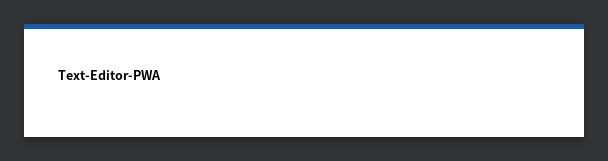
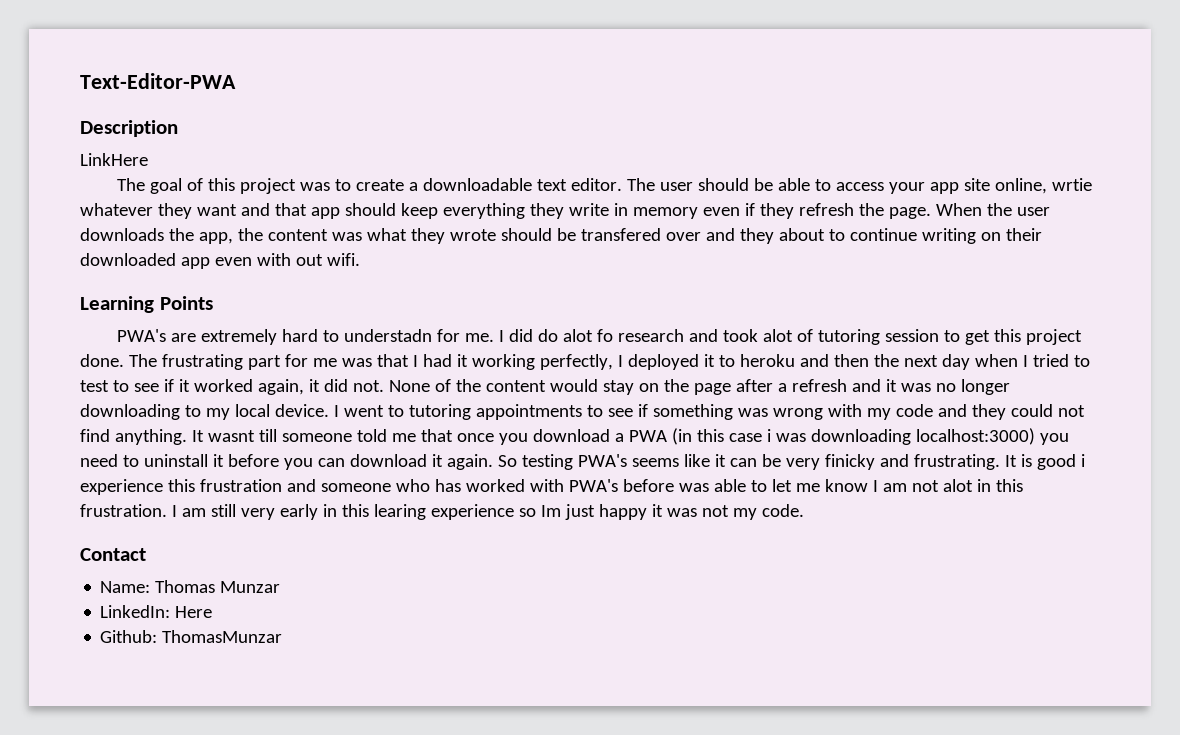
(161, 75) none -> [80,120,178,137] [80,153,148,166] [117,178,1093,194] [80,203,1050,219] [80,228,1042,244] [80,253,360,269] [80,296,213,313] [117,329,1083,345] [80,354,1090,370] [80,379,1010,395] [80,404,1085,420] [80,428,1069,445] [80,454,1085,470] [80,479,1023,495] [80,504,804,520] [80,548,146,561] [100,580,281,593] [100,605,213,618] [100,630,283,643] // Description // LinkHere // The goal of this project was to create a downloadable text editor. The user should be able to access your app site online, wrtie whatever they want and that app should keep everything they write in memory even if they refresh the page. When the user downloads the app, the content was what they wrote should be transfered over and they about to continue writing on their downloaded app even with out wifi. // Learning Points // PWA's are extremely hard to understadn for me. I did do alot fo research and took alot of tutoring session to get this project done. The frustrating part for me was that I had it working perfectly, I deployed it to heroku and then the next day when I tried to test to see if it worked again, it did not. None of the content would stay on the page after a refresh and it was no longer downloading to my local device. I went to tutoring appointments to see if something was wrong with my code and they could not find anything. It wasnt till someone told me that once you download a PWA (in this case i was downloading localhost:3000) you need to uninstall it before you can download it again. So testing PWA's seems like it can be very finicky and frustrating. It is good i experience this frustration and someone who has worked with PWA's before was able to let me know I am not alot in this frustration. I am still very early in this learing experience so Im just happy it was not my code. // Contact // Name: Thomas Munzar // LinkedIn: Here // Github: ThomasMunzar

